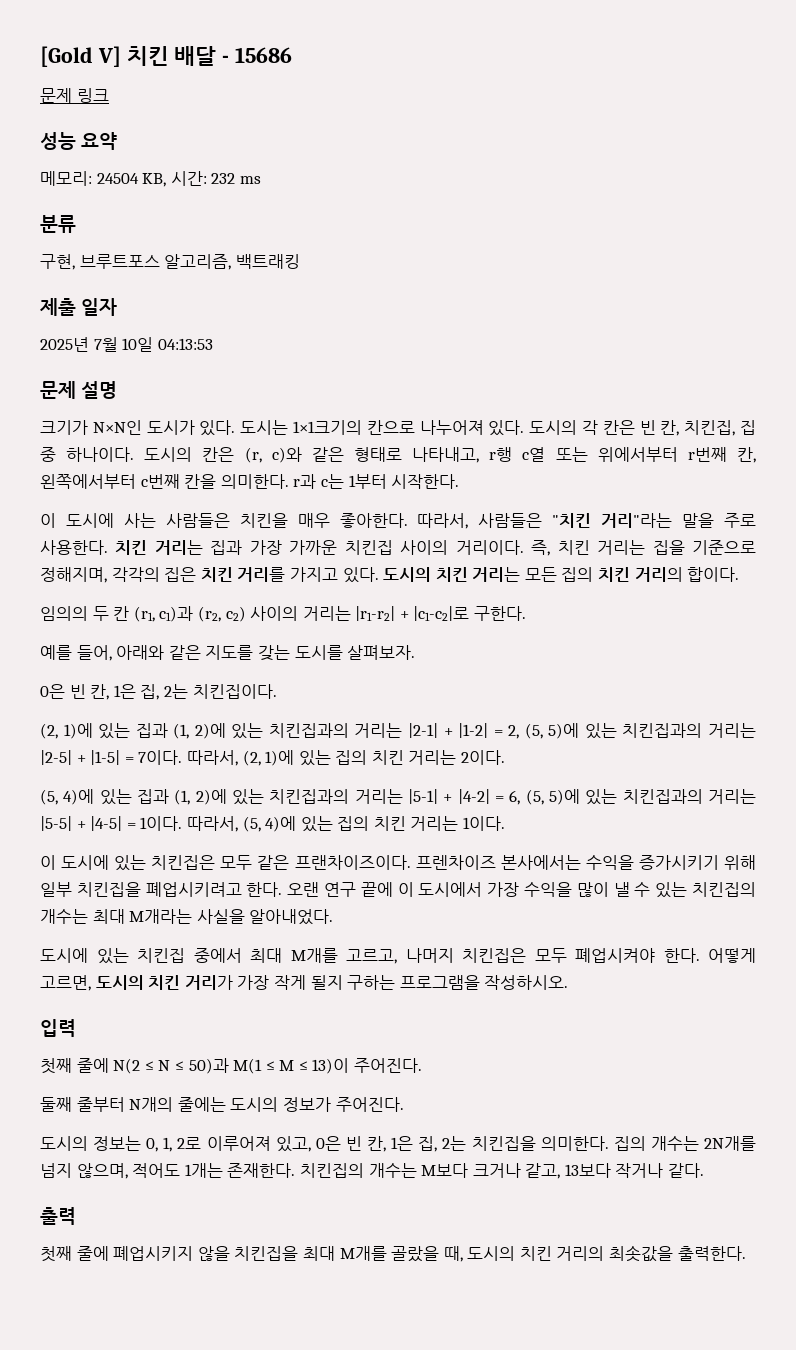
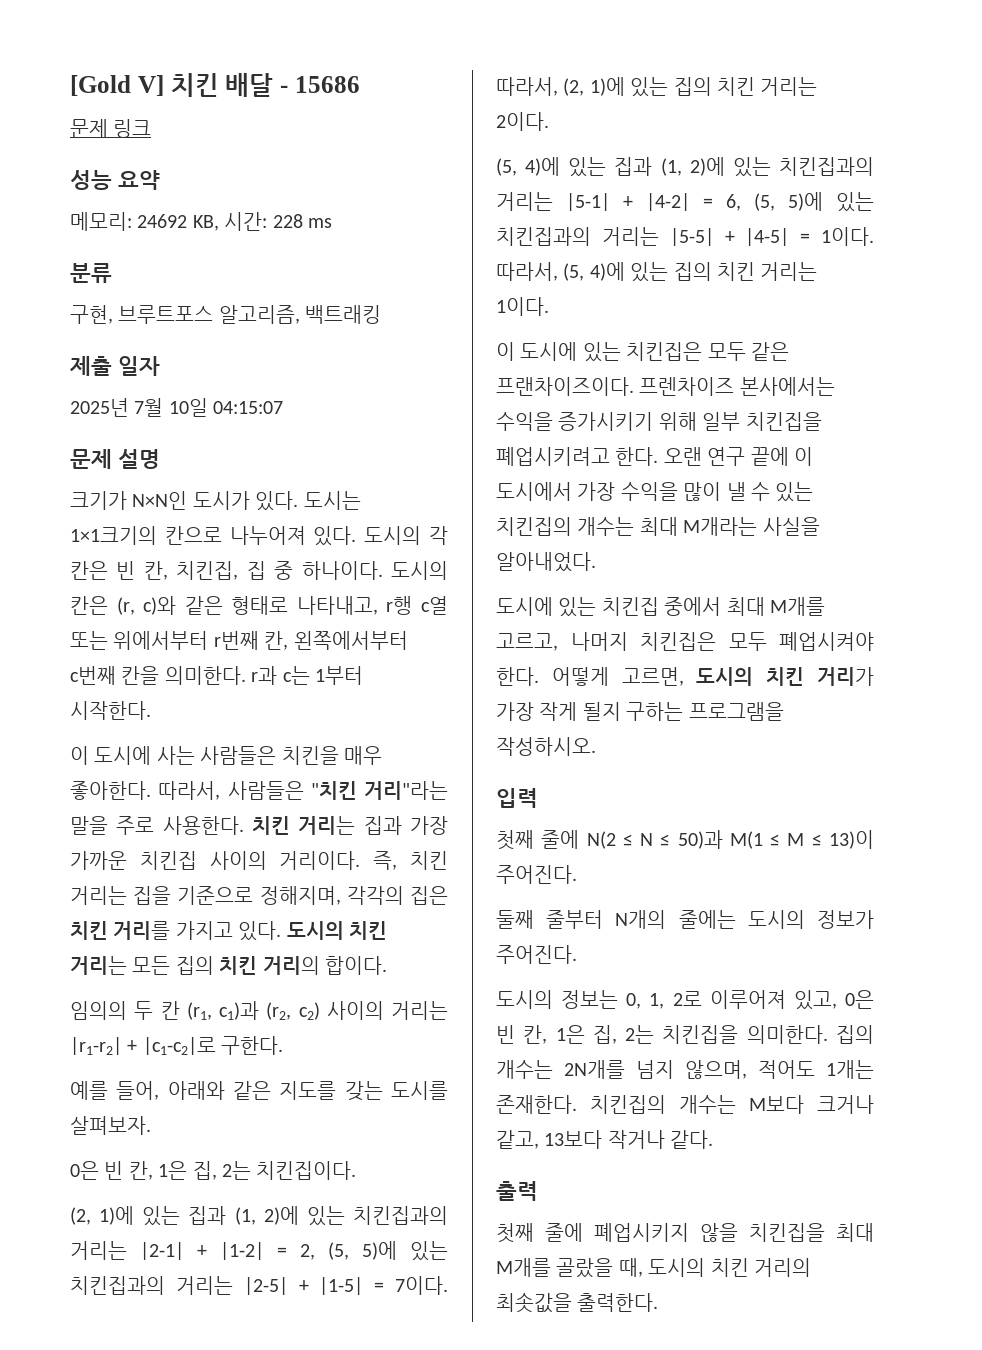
[96,173,139,184] 24504 -> [137,214,188,228] 24692
[211,173,236,184] 232 -> [272,214,303,228] 228
[157,338,213,350] 04:13:53 -> [213,401,284,414] 04:15:07

